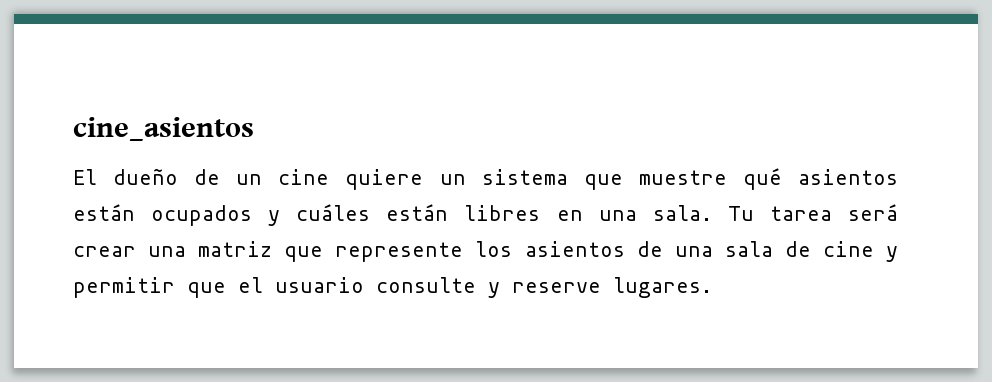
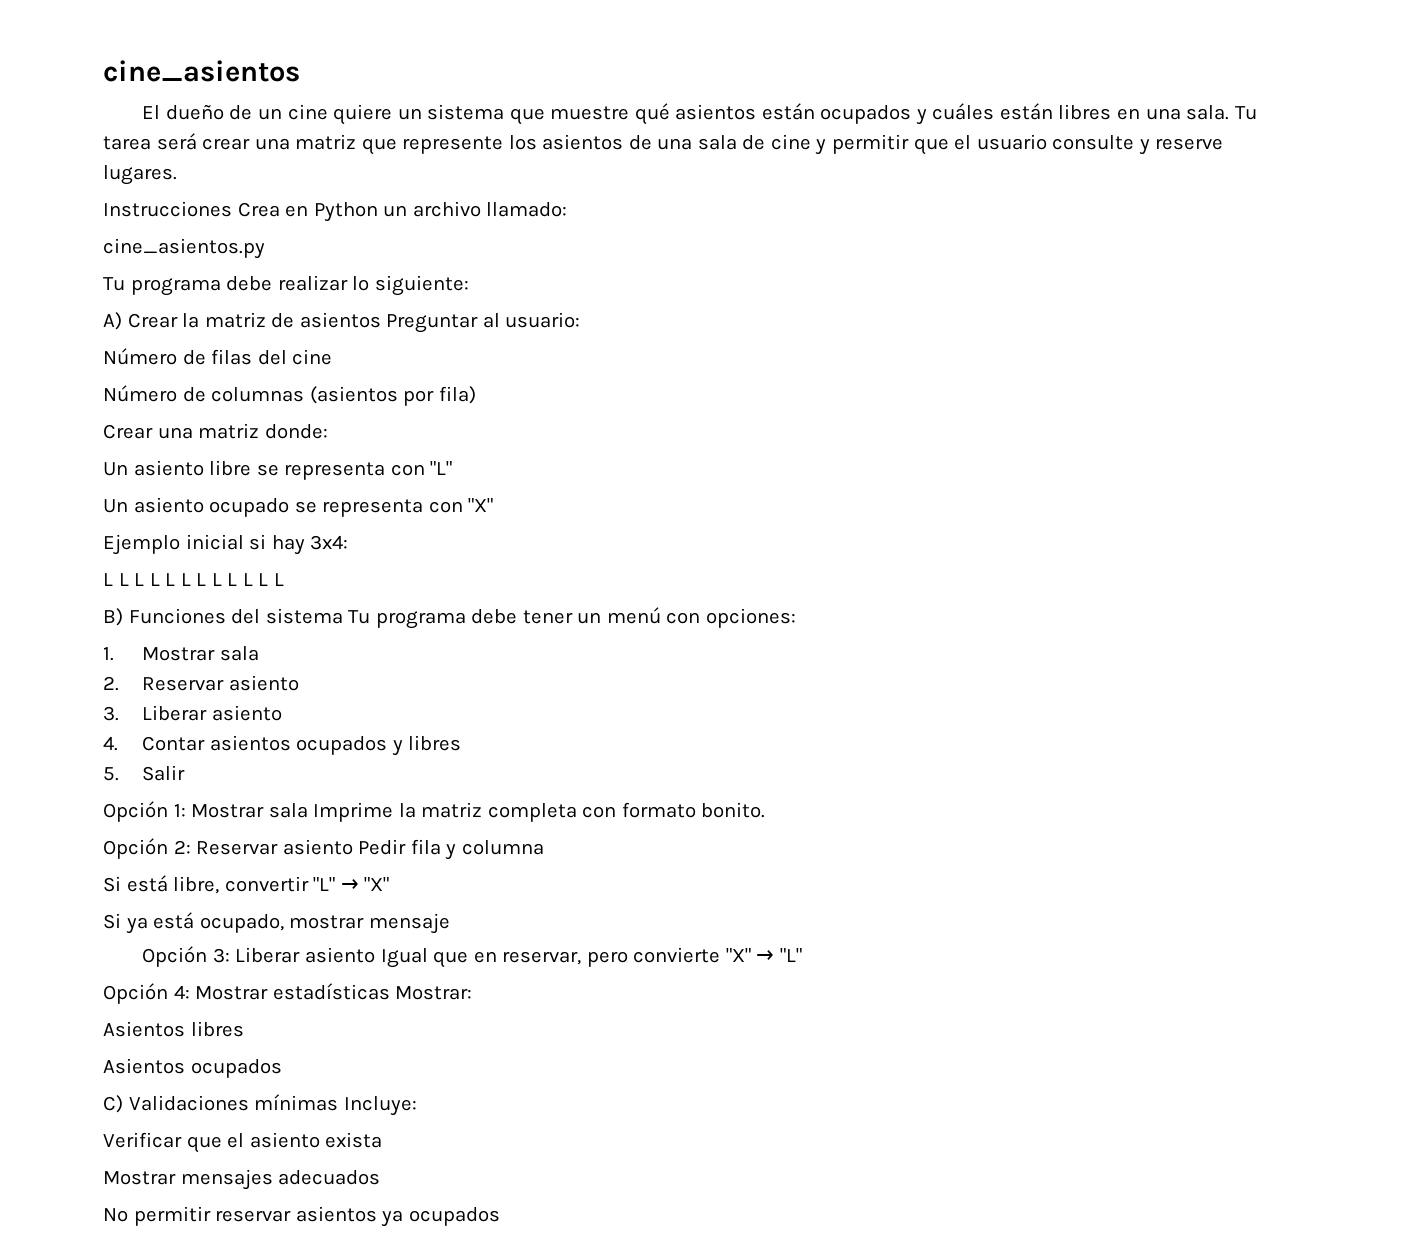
(712, 287) none -> [103,201,568,222] [103,238,265,259] [103,275,469,296] [103,312,581,333] [103,348,333,365] [103,385,476,406] [103,423,328,439] [103,460,453,480] [103,497,494,517] [103,534,349,555] [103,573,284,586] [103,607,796,629] [103,646,259,661] [103,675,299,691] [103,705,282,721] [103,735,462,756] [103,765,185,781] [103,801,766,822] [103,838,544,860] [103,875,390,894] [103,912,450,934] [142,946,802,968] [103,983,473,1004] [103,1021,244,1037] [103,1058,282,1078] [103,1094,417,1116] [103,1132,383,1153] [103,1169,381,1190] [103,1206,500,1227] // Instrucciones Crea en Python un archivo llamado: // cine_asientos.py // Tu programa debe realizar lo siguiente: // A) Crear la matriz de asientos Preguntar al usuario: // Número de filas del cine // Número de columnas (asientos por fila) // Crear una matriz donde: // Un asiento libre se representa con "L" // Un asiento ocupado se representa con "X" // Ejemplo inicial si hay 3x4: // L L L L L L L L L L L L // B) Funciones del sistema Tu programa debe tener un menú con opciones: // 1. Mostrar sala // 2. Reservar asiento // 3. Liberar asiento // 4. Contar asientos ocupados y libres // 5. Salir // Opción 1: Mostrar sala Imprime la matriz completa con formato bonito. // Opción 2: Reservar asiento Pedir fila y columna // Si está libre, convertir "L" → "X" // Si ya está ocupado, mostrar mensaje // Opción 3: Liberar asiento Igual que en reservar, pero convierte "X" → "L" // Opción 4: Mostrar estadísticas Mostrar: // Asientos libres // Asientos ocupados // C) Validaciones mínimas Incluye: // Verificar que el asiento exista // Mostrar mensajes adecuados // No permitir reservar asientos ya ocupados

